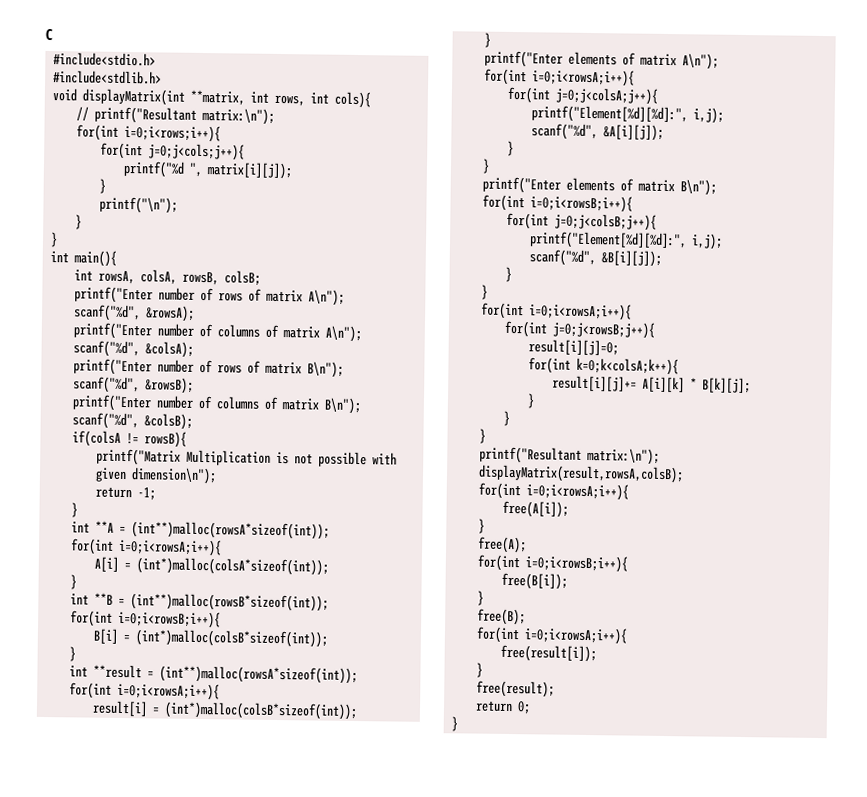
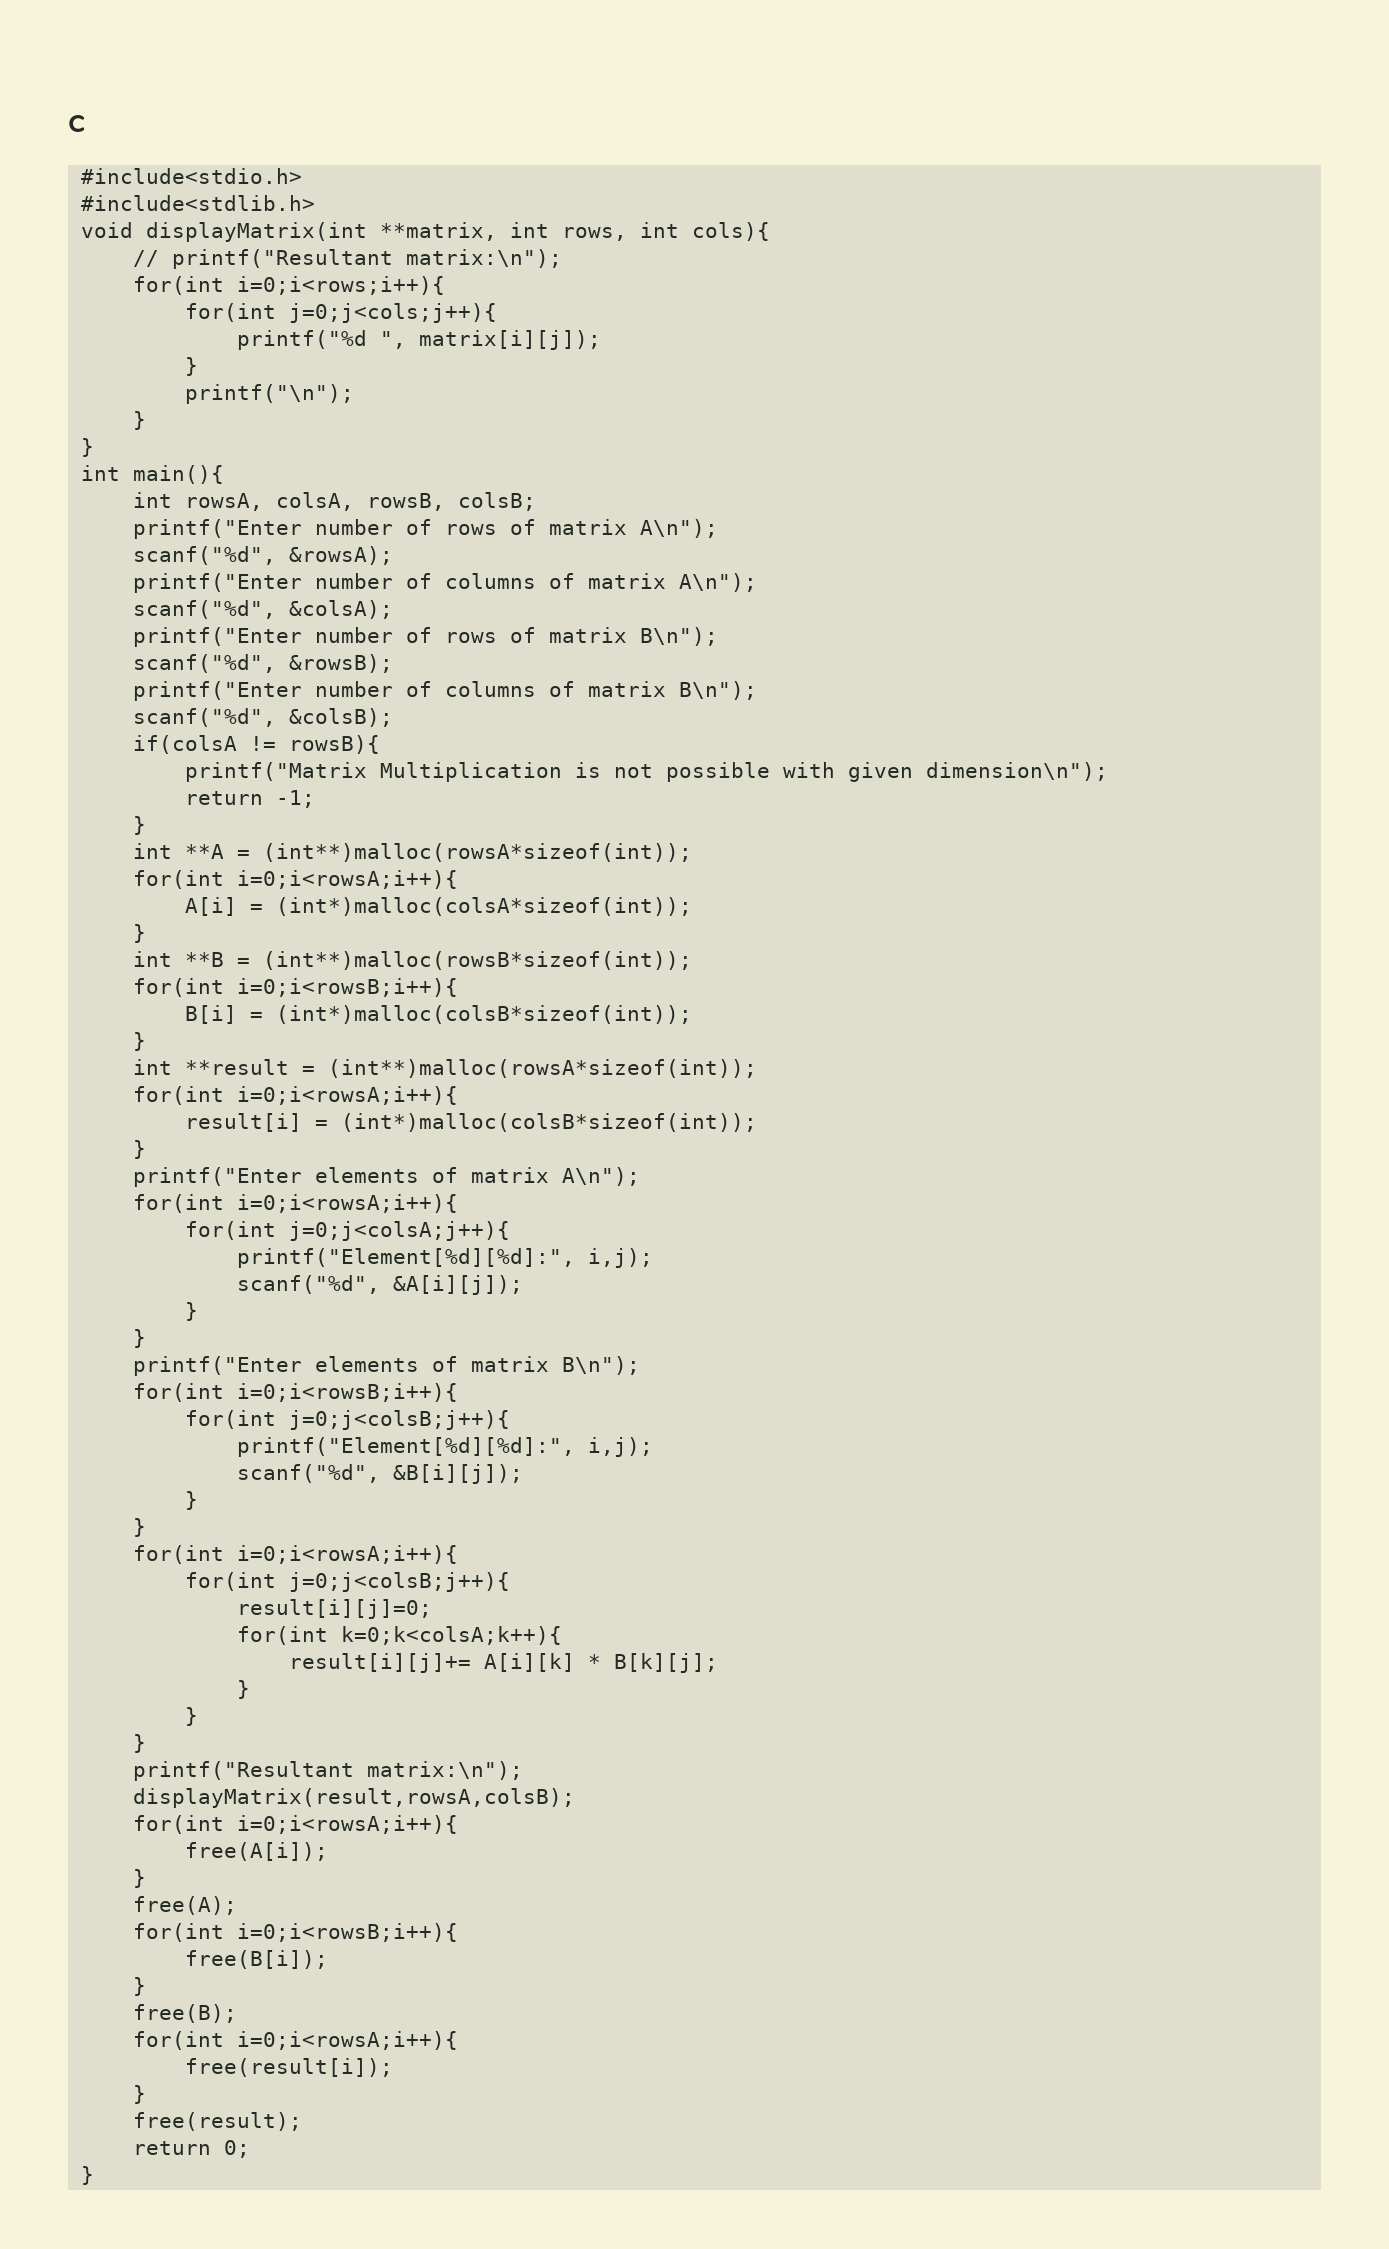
[552,321,656,339] j=0;j<rowsB;j++){ -> [289,1572,511,1592] j=0;j<colsB;j++){

